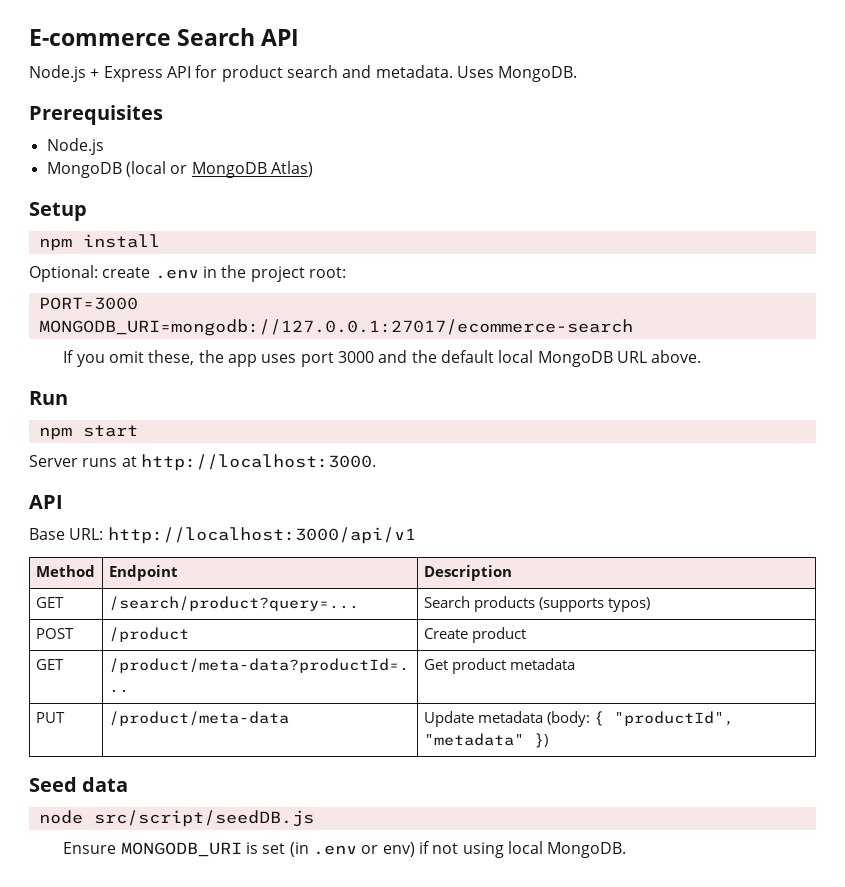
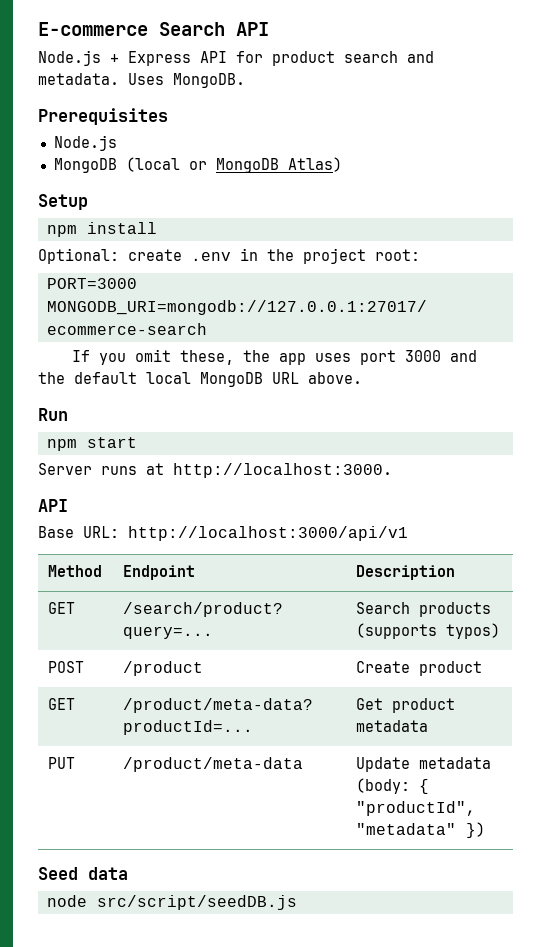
[63,841,627,858] // Ensure MONGODB_URI is set (in .env or env) if not using local MongoDB. -> (297, 902) none

